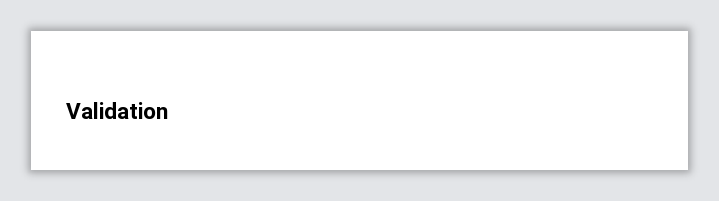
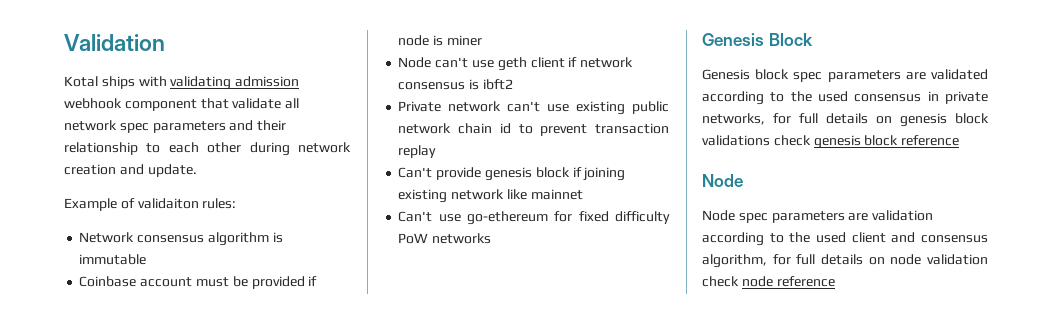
(168, 110) none -> [64,76,300,90] [64,98,300,111] [64,120,287,133] [64,142,351,156] [64,164,197,177] [64,198,237,211] [79,232,283,246] [79,254,147,265] [79,276,318,289] [398,35,482,46] [398,57,634,71] [398,79,513,90] [398,101,669,115] [398,123,669,136] [398,145,437,158] [398,167,626,181] [398,189,583,203] [398,211,671,225] [398,233,492,244] [702,33,813,46] [702,69,988,82] [702,91,988,105] [702,113,989,127] [702,135,960,149] [702,174,743,187] [702,210,934,223] [702,232,988,246] [702,254,988,268] [702,276,835,287] // Kotal ships with validating admission webhook component that validate all network spec parameters and their relationship to each other during network creation and update. // Example of validaiton rules: // Network consensus algorithm is immutable // Coinbase account must be provided if node is miner // Node can't use geth client if network consensus is ibft2 // Private network can't use existing public network chain id to prevent transaction replay // Can't provide genesis block if joining existing network like mainnet // Can't use go-ethereum for fixed difficulty PoW networks // Genesis Block // Genesis block spec parameters are validated according to the used consensus in private networks, for full details on genesis block validations check genesis block reference // Node // Node spec parameters are validation according to the used client and consensus algorithm, for full details on node validation check node reference

